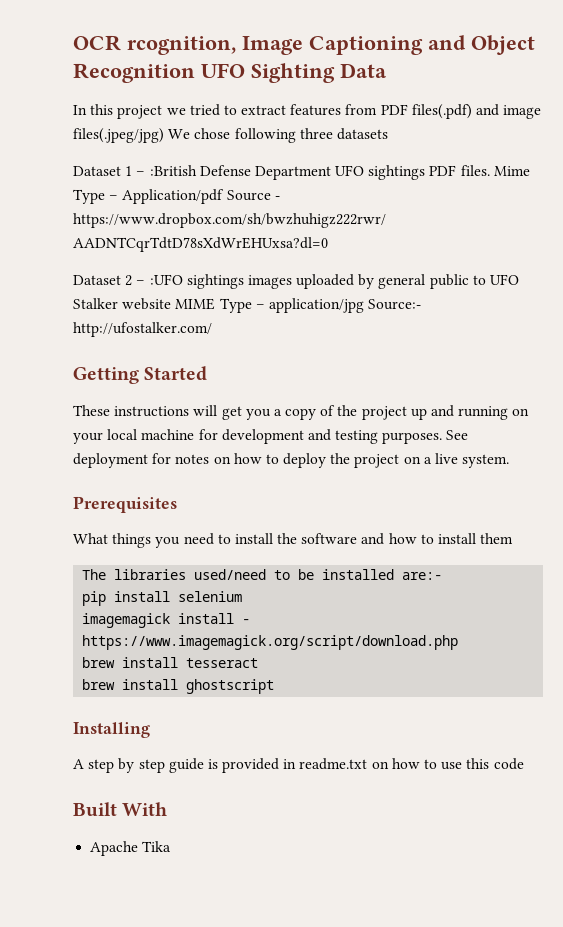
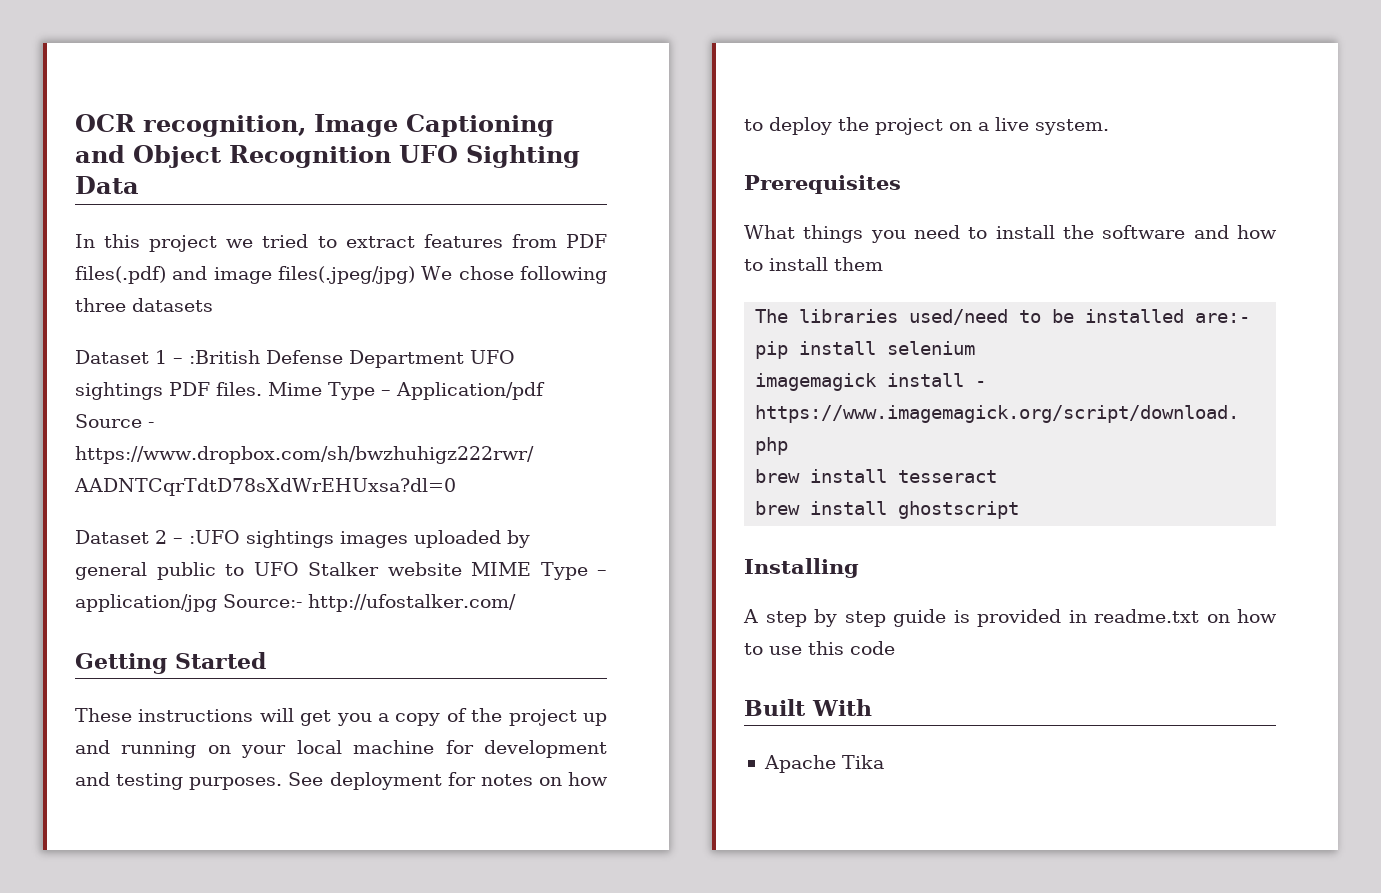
[127,36,236,55] rcognition, -> [143,115,306,137] recognition,

